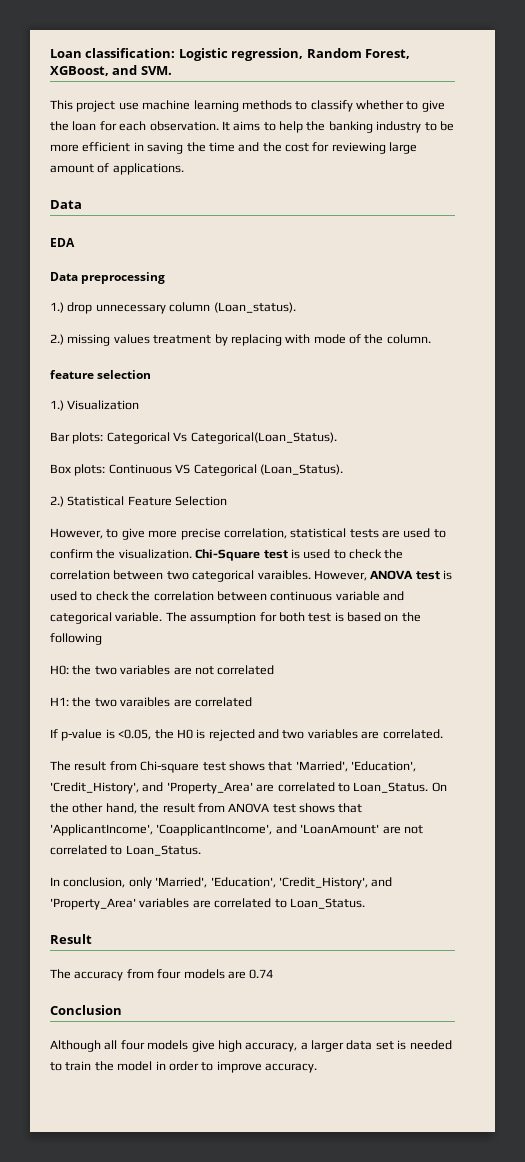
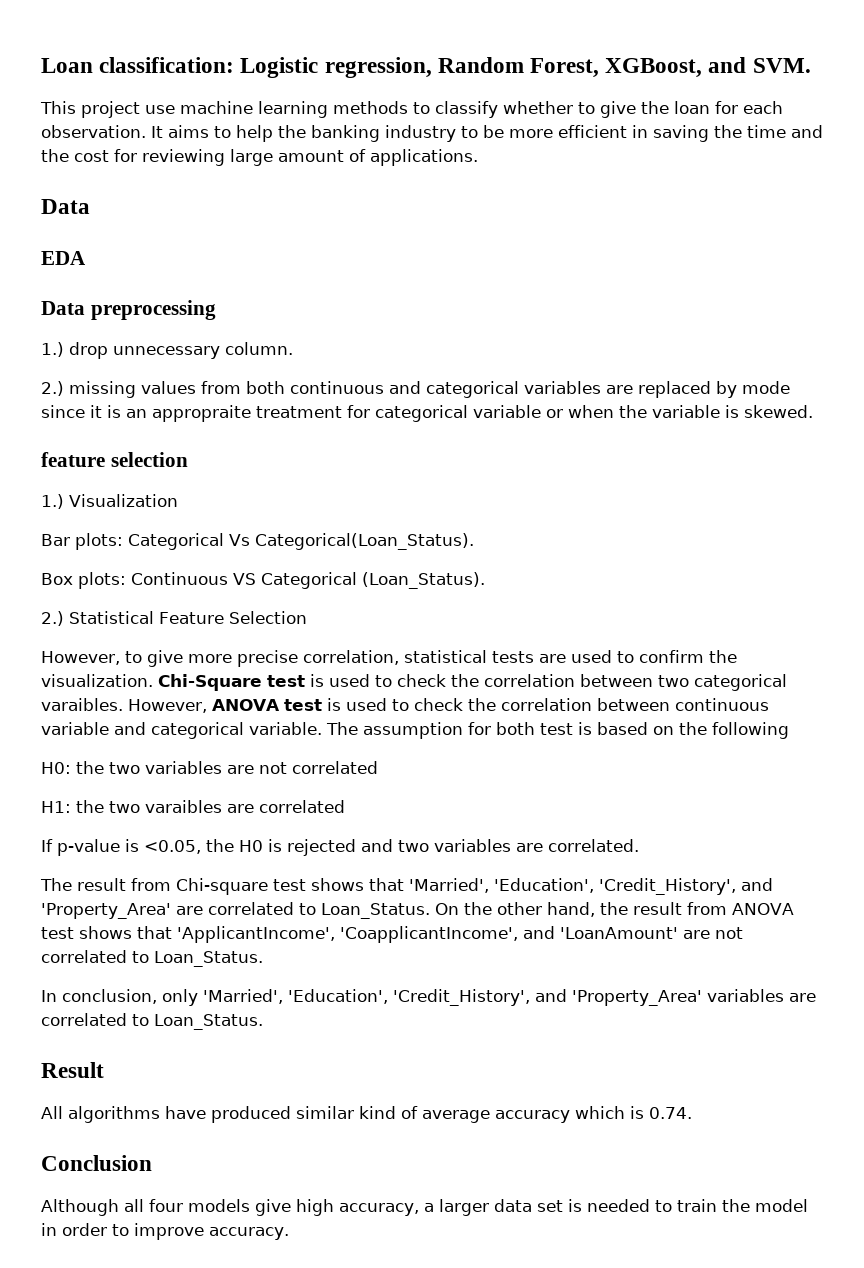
[169,302,296,313] column (Loan_status). -> [225,342,293,355] column.
[153,334,431,346] treatment by replacing with mode of the column. -> [201,381,790,398] [41,405,813,422] from both continuous and categorical variables are replaced by mode since it is an appropraite treatment for categorical variable or when the variable is skewed.
[50,969,274,981] The accuracy from four models are 0.74 -> [41,1106,692,1123] All algorithms have produced similar kind of average accuracy which is 0.74.

